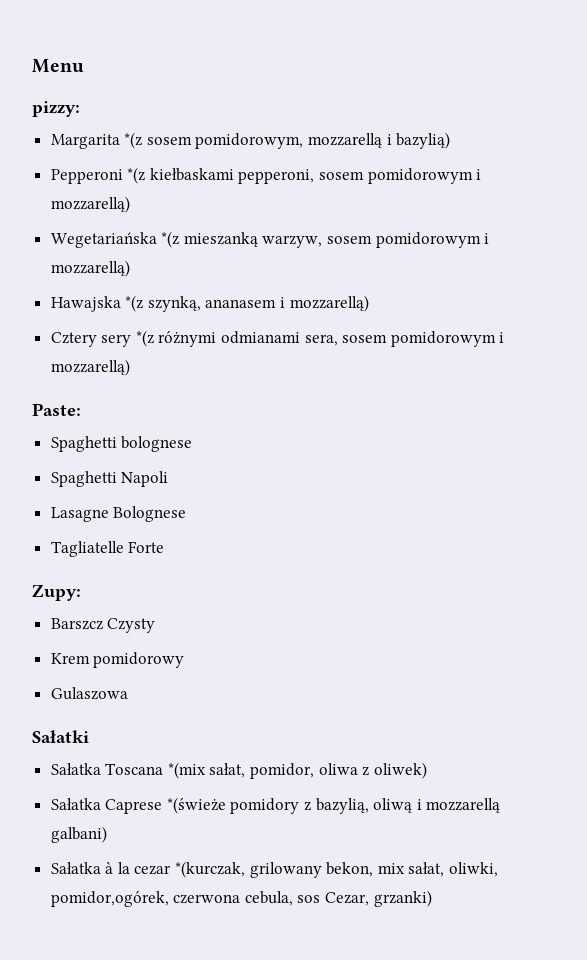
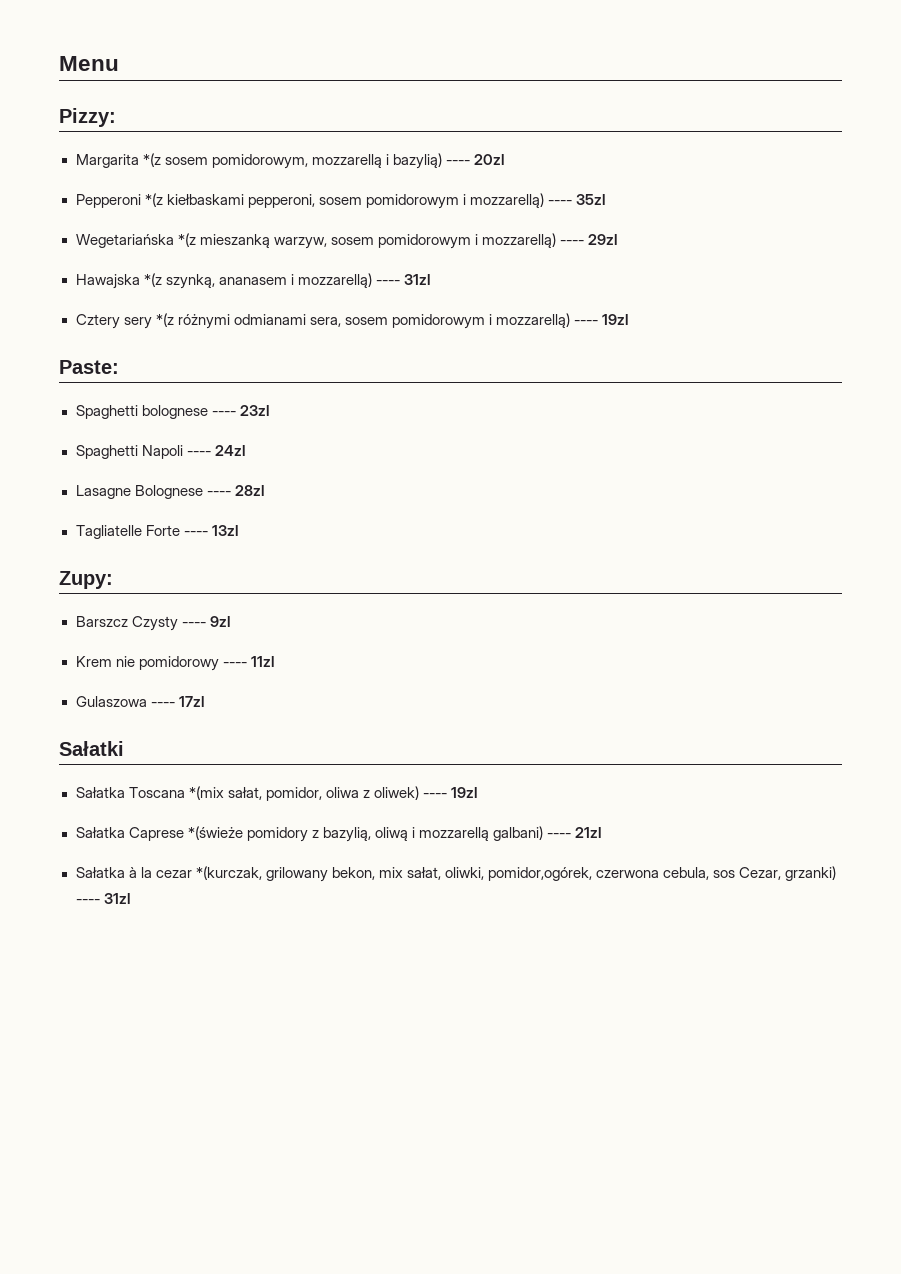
[32,101,80,117] pizzy: -> [59,108,116,127] Pizzy:
(451, 140) none -> [445,154,504,165] ---- 20zl
(130, 204) none -> [547,194,605,205] ---- 35zl
(130, 268) none -> [559,234,617,245] ---- 29zl
(369, 303) none -> [375,274,430,285] ---- 31zl
(130, 367) none -> [574,314,629,325] ---- 19zl
(193, 444) none -> [211,405,269,416] ---- 23zl
(169, 479) none -> [186,445,245,456] ---- 24zl
(187, 514) none -> [206,485,264,496] ---- 28zl
(165, 547) none -> [183,525,238,536] ---- 13zl
(156, 625) none -> [181,616,230,627] ---- 9zl
(90, 658) none -> [115,656,135,667] nie
(185, 660) none -> [222,656,274,667] ---- 11zl
(128, 693) none -> [150,696,204,707] ---- 17zl
(427, 770) none -> [422,787,477,798] ---- 19zl
(107, 834) none -> [547,827,602,838] ---- 21zl
(432, 898) none -> [75,893,130,904] ---- 31zl

